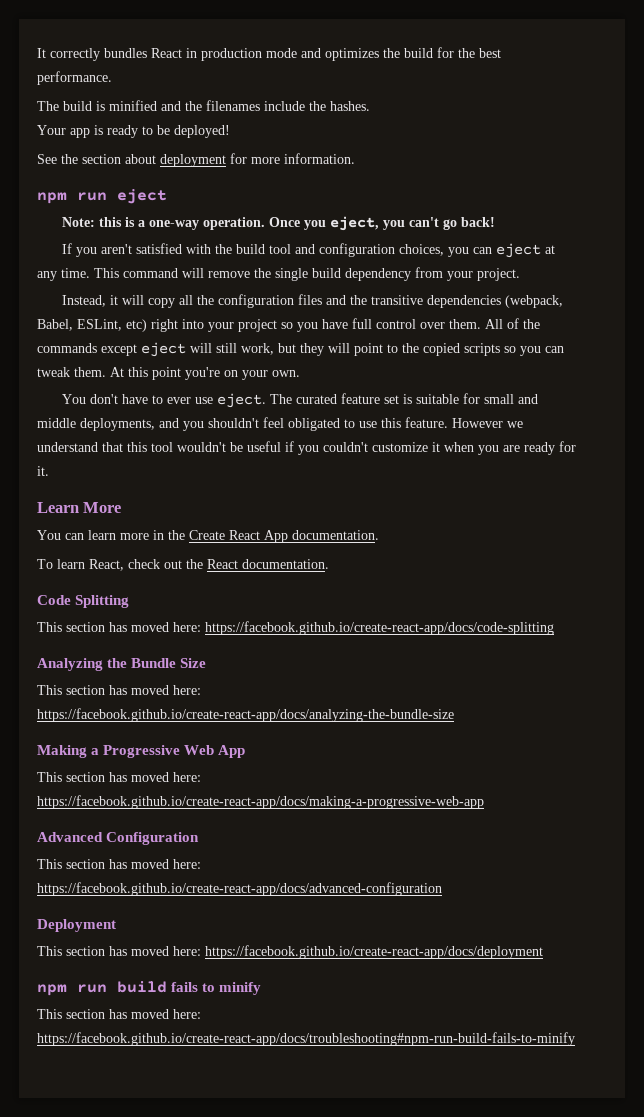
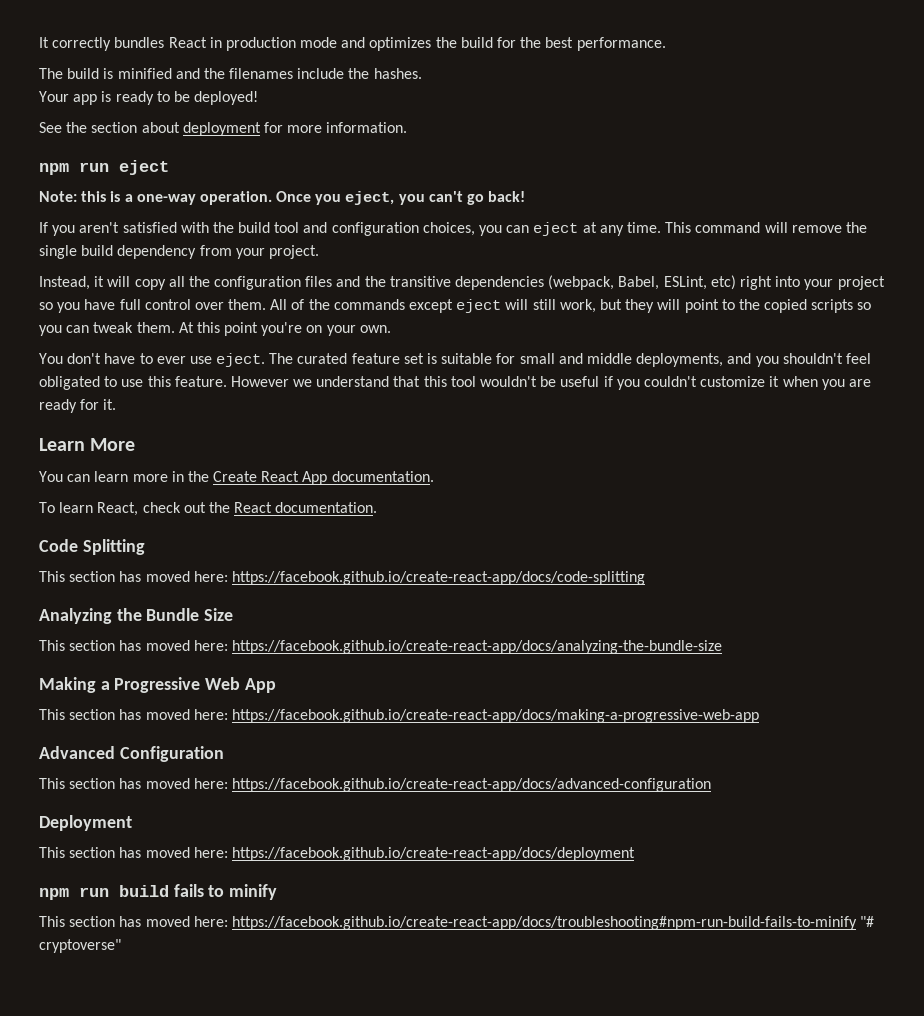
(575, 1039) none -> [860,916,875,927] [39,939,121,953] "# cryptoverse"

